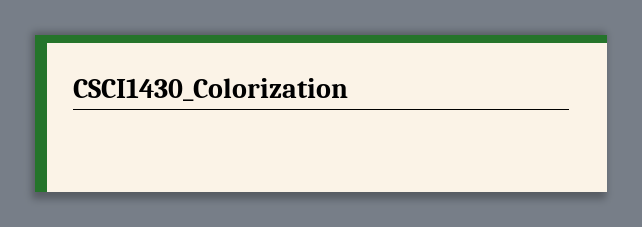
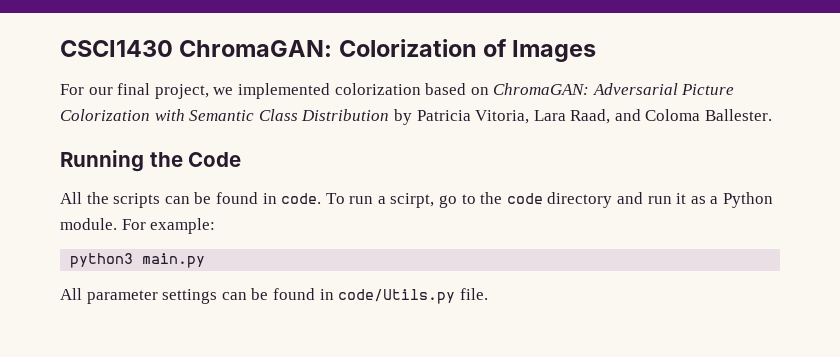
[73,78,348,101] CSCI1430_Colorization -> [60,39,597,62] [60,83,735,99] [60,109,773,125] [60,150,242,172] [60,192,773,208] [60,218,216,234] [70,253,206,268] [60,288,488,304] CSCI1430 ChromaGAN: Colorization of Images // For our final project, we implemented colorization based on ChromaGAN: Adversarial Picture Colorization with Semantic Class Distribution by Patricia Vitoria, Lara Raad, and Coloma Ballester. // Running the Code // All the scripts can be found in code. To run a scirpt, go to the code directory and run it as a Python module. For example: // python3 main.py // All parameter settings can be found in code/Utils.py file.

